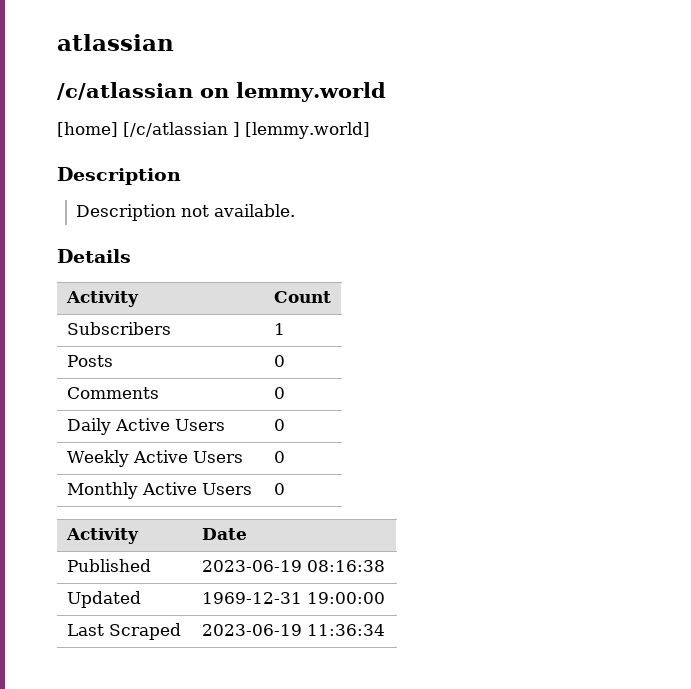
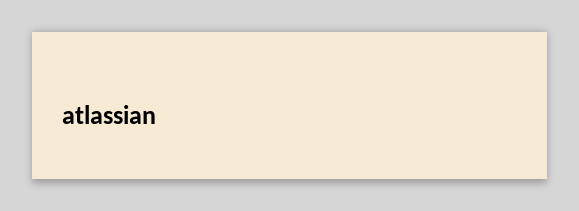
[57,82,386,102] [57,122,370,139] [57,167,181,185] [76,204,296,221] [57,249,131,263] [65,291,139,307] [273,291,331,303] [66,322,171,335] [273,323,285,335] [66,355,113,367] [273,355,285,367] [66,387,159,399] [273,387,285,399] [66,418,225,435] [273,419,285,431] [66,450,243,467] [273,451,285,463] [66,482,252,499] [273,483,285,495] [65,528,139,544] [201,528,247,540] [66,559,151,572] [201,560,385,572] [66,591,141,608] [201,592,385,604] [66,623,181,640] [201,624,385,636] // /c/atlassian on lemmy.world // [home] [/c/atlassian ] [lemmy.world] // Description // Description not available. // Details // Activity | Count // Subscribers | 1 // Posts | 0 // Comments | 0 // Daily Active Users | 0 // Weekly Active Users | 0 // Monthly Active Users | 0 // Activity | Date // Published | 2023-06-19 08:16:38 // Updated | 1969-12-31 19:00:00 // Last Scraped | 2023-06-19 11:36:34 -> (156, 114) none

